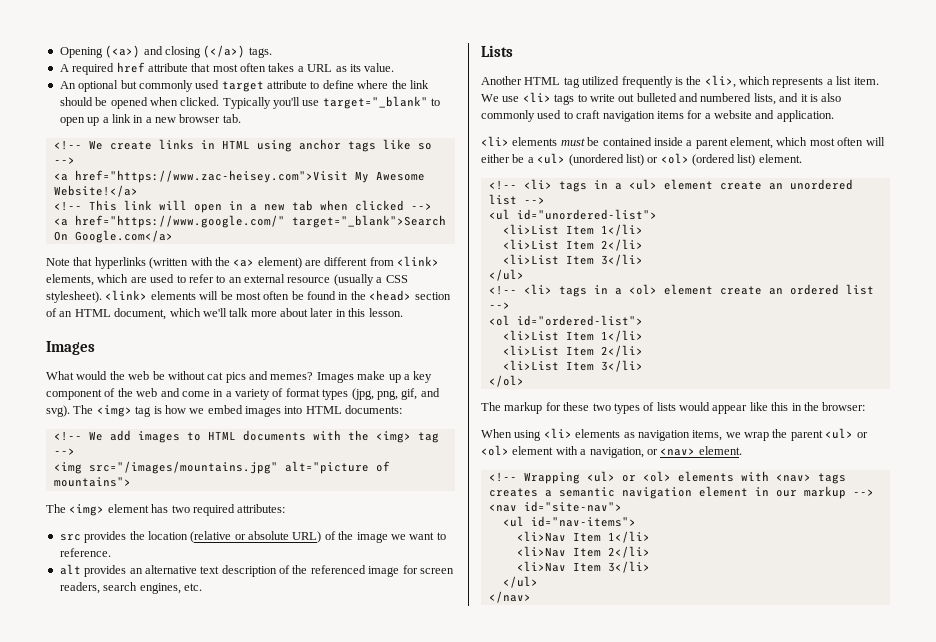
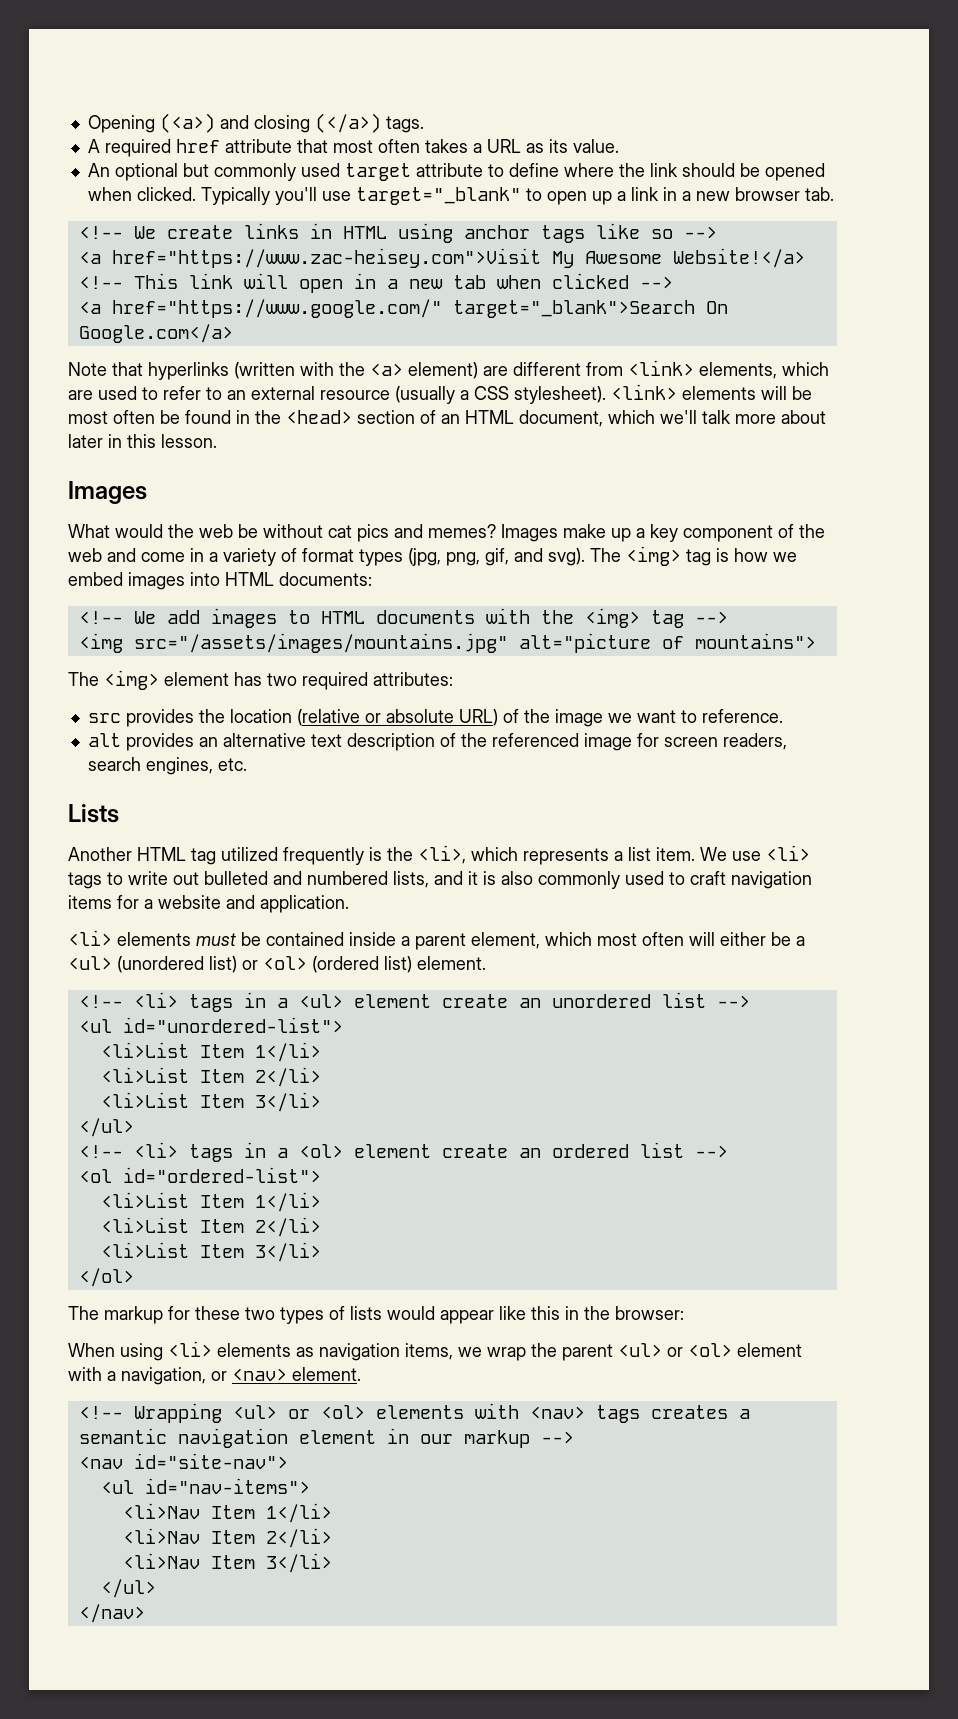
[88,461,278,474] src="/images/mountains.jpg" -> [133,633,508,653] src="/assets/images/mountains.jpg"

